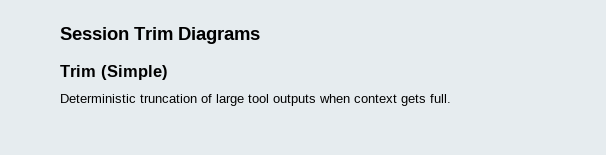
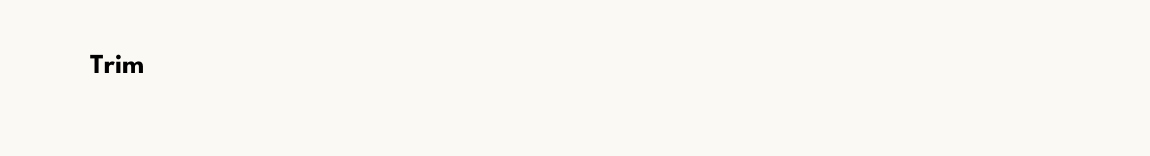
[60,27,260,44] [60,65,168,80] [60,94,451,106] Session Trim Diagrams // Trim (Simple) // Deterministic truncation of large tool outputs when context gets full. -> [90,54,144,73] Trim

